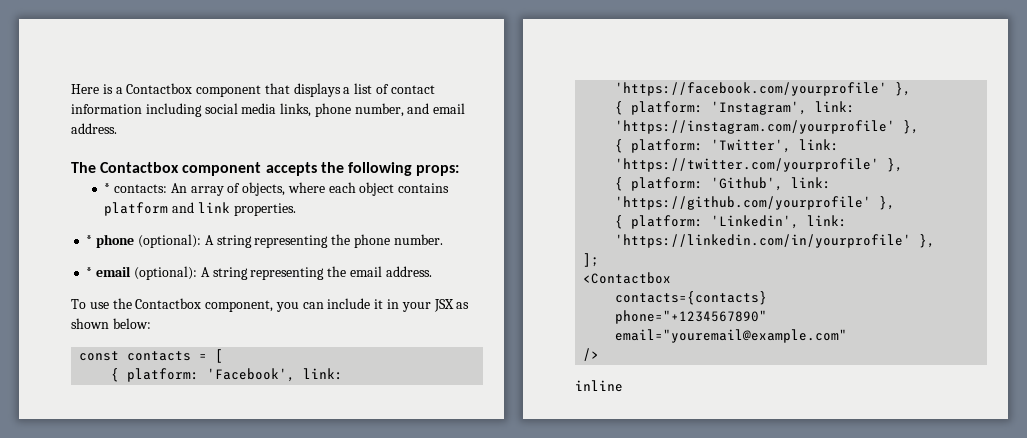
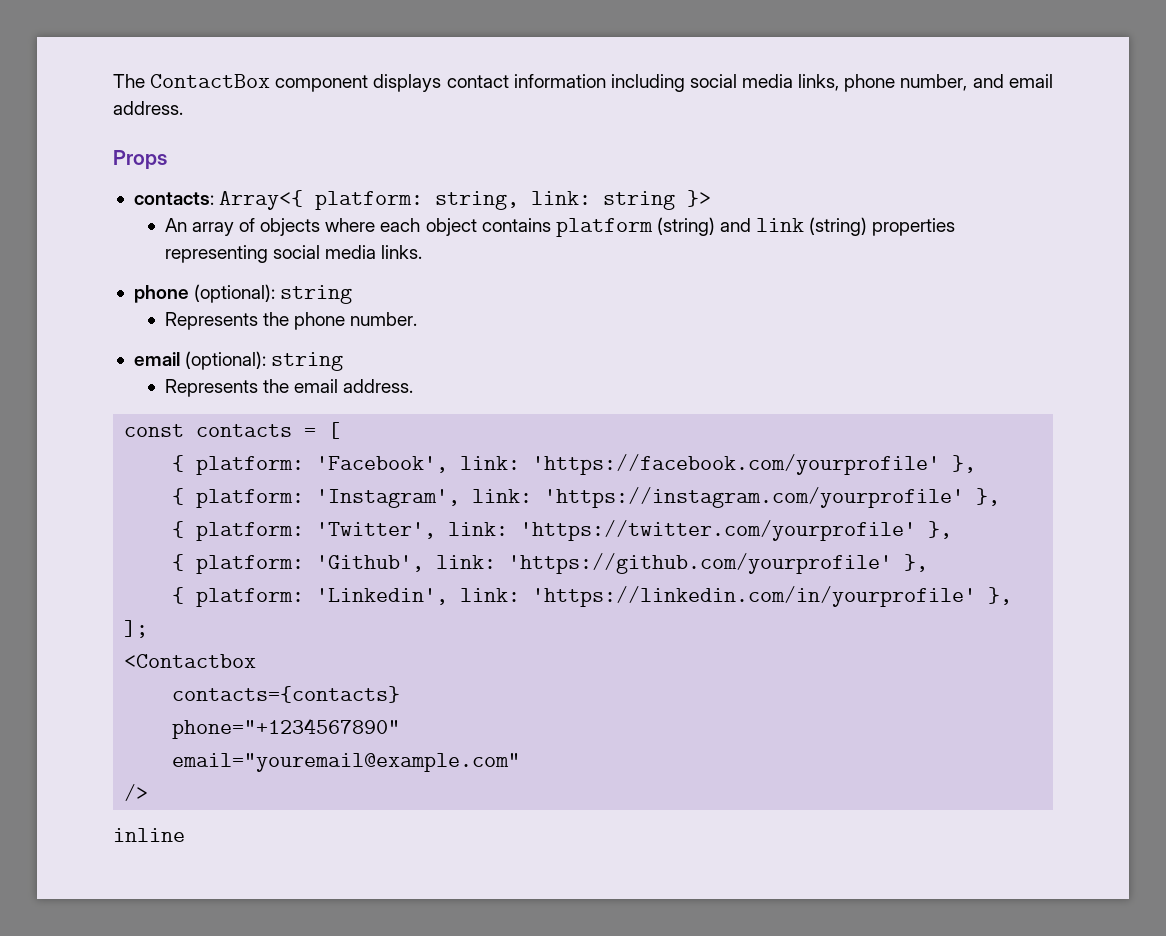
[71,83,390,97] Here is a Contactbox component that displays a list of -> [113,74,442,92] The ContactBox component displays
[71,162,460,176] [104,183,167,193] The Contactbox component accepts the following props: // * contacts: -> [113,150,167,169] [133,190,712,210] Props // contacts: Array<{ platform: string, link: string }> //
[242,182,286,196] objects, -> [260,218,321,236] objects
(169, 209) none -> [656,217,715,236] (string)
[233,203,296,216] [86,235,93,245] properties. // * -> [809,217,956,236] [164,245,423,263] (string) properties representing social media links. //
[204,235,329,248] A string representing -> [280,285,353,304] [164,312,258,330] string // Represents
[86,267,93,277] * -> (418, 319) none
[200,267,325,280] A string representing -> [271,352,344,371] [164,379,258,397] string // Represents
[71,298,470,312] [71,318,151,329] // To use the Contactbox component, you can include it in your JSX as shown below: -> (414, 386) none

